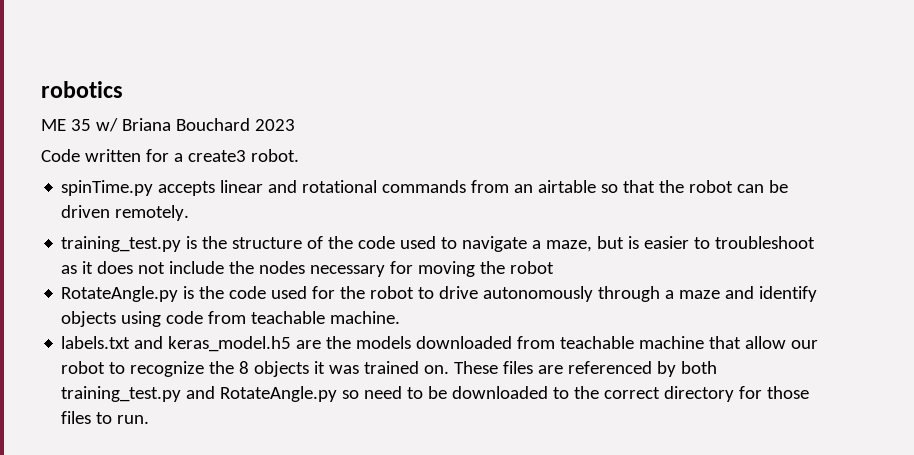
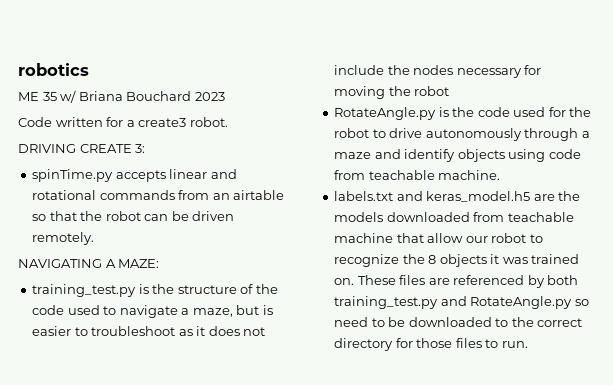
(299, 155) none -> [18,144,146,153] // DRIVING CREATE 3:
(190, 213) none -> [18,259,160,268] // NAVIGATING A MAZE:

